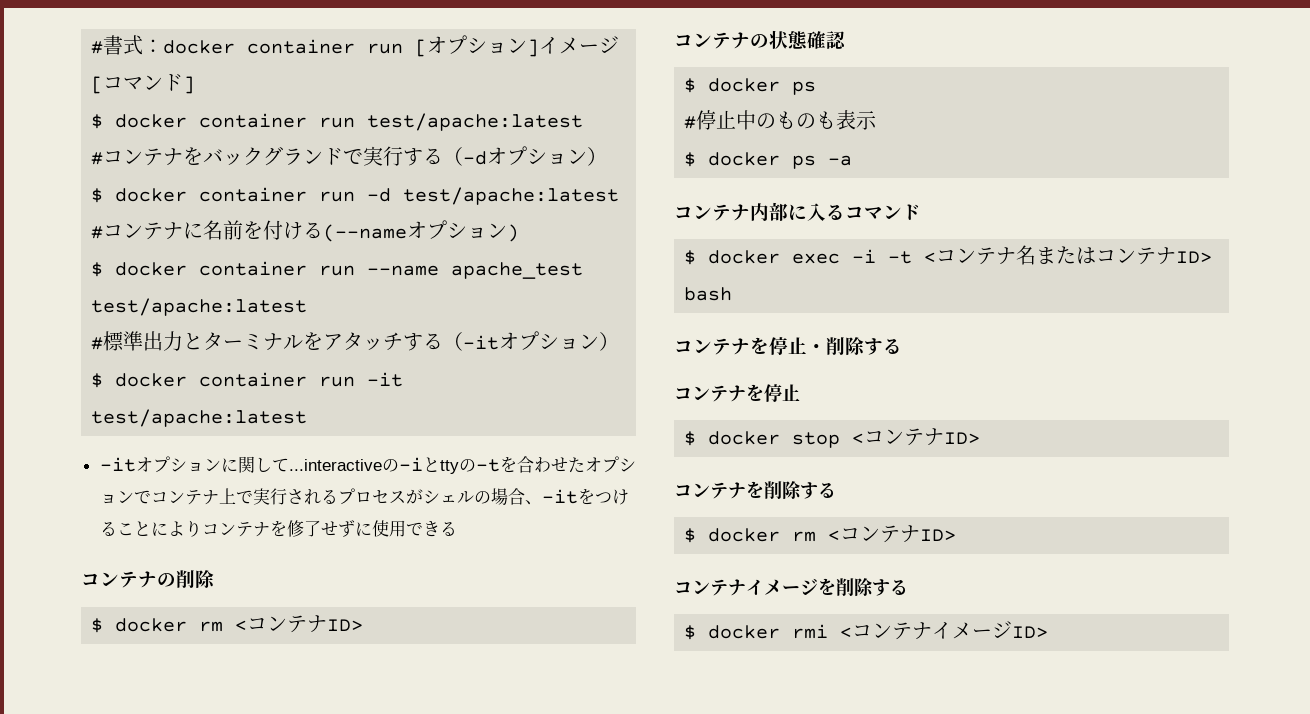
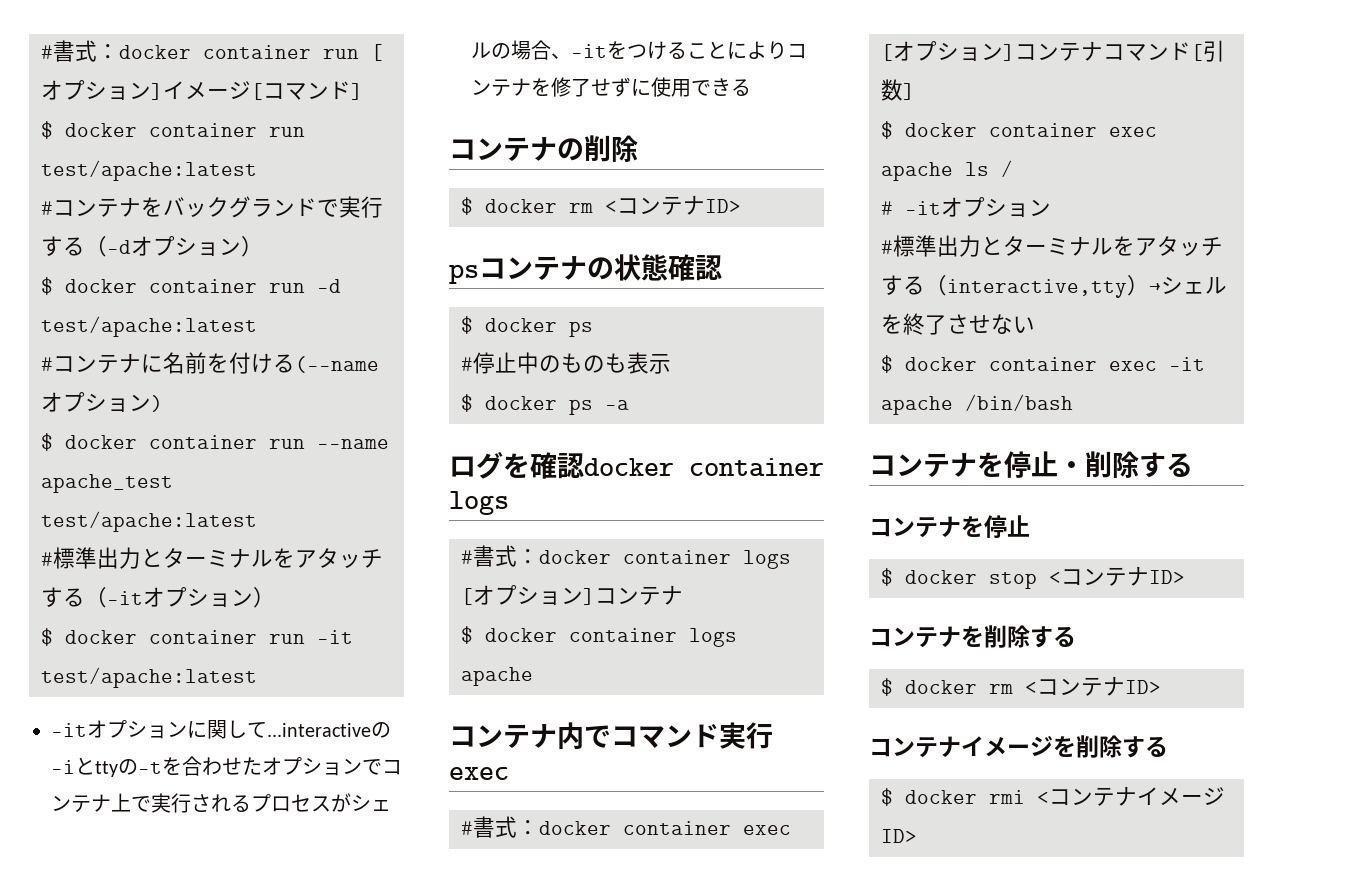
(364, 625) none -> [449,264,479,284] ps
(853, 160) none -> [449,451,824,479] [449,491,509,515] [461,545,791,569] [461,585,683,605] [461,626,737,647] [461,667,533,686] // ログを確認docker container logs // #書式：docker container logs [オプション]コンテナ // $ docker container logs apache
[769,202,921,221] [684,245,1213,265] [684,287,733,301] 部に入るコマンド // $ docker exec -i -t <コンテナ名またはコンテナID> bash -> [584,722,773,749] [449,767,509,780] [461,816,791,838] [881,40,1225,62] [881,79,915,101] [881,121,1157,139] [881,160,1013,181] [881,197,1051,217] [881,235,1223,257] [881,275,1227,298] [881,313,1035,335] [881,355,1205,373] [881,394,1073,415] でコマンド実行exec // #書式：docker container exec [オプション]コンテナコマンド[引数] // $ docker container exec apache ls / // # -itオプション // #標準出力とターミナルをアタッチする（interactive,tty）→シェルを終了させない // $ docker container exec -it apache /bin/bash

